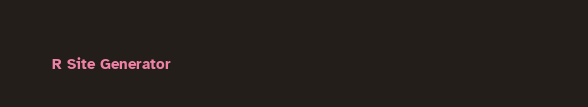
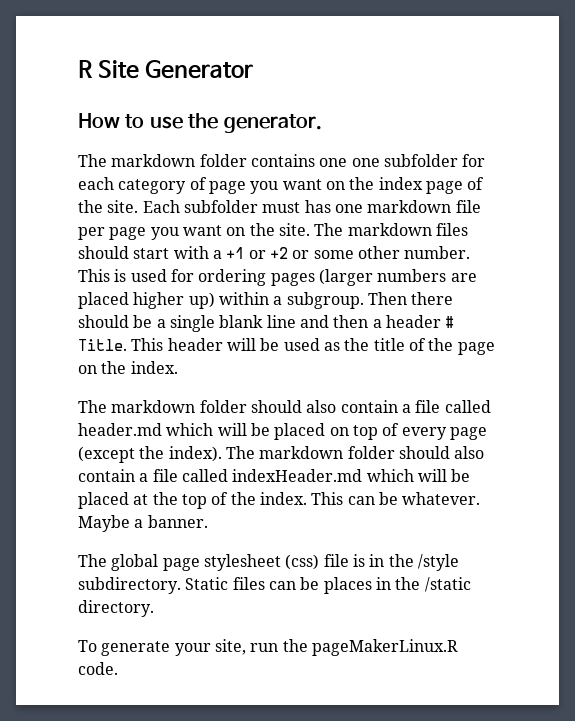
(171, 64) none -> [78,113,322,133] [78,154,486,167] [78,177,485,194] [78,200,481,213] [78,223,468,240] [78,246,471,259] [78,269,477,286] [78,292,454,309] [78,315,455,332] [78,338,495,355] [78,361,178,374] [78,400,491,413] [78,423,487,440] [78,446,485,463] [78,469,471,482] [78,492,481,509] [78,515,208,532] [78,554,459,571] [78,577,471,594] [78,600,154,617] [78,639,458,656] [78,662,118,675] // How to use the generator. // The markdown folder contains one one subfolder for each category of page you want on the index page of the site. Each subfolder must has one markdown file per page you want on the site. The markdown files should start with a +1 or +2 or some other number. This is used for ordering pages (larger numbers are placed higher up) within a subgroup. Then there should be a single blank line and then a header # Title. This header will be used as the title of the page on the index. // The markdown folder should also contain a file called header.md which will be placed on top of every page (except the index). The markdown folder should also contain a file called indexHeader.md which will be placed at the top of the index. This can be whatever. Maybe a banner. // The global page stylesheet (css) file is in the /style subdirectory. Static files can be places in the /static directory. // To generate your site, run the pageMakerLinux.R code.

